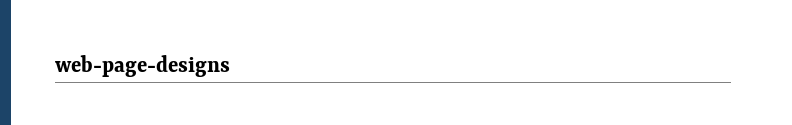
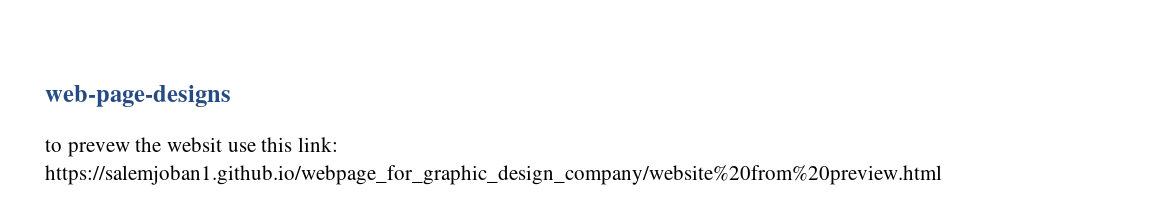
(230, 66) none -> [45,137,339,157] [45,165,942,185] // to prevew the websit use this link: https://salemjoban1.github.io/webpage_for_graphic_design_company/website%20from%20preview.html

